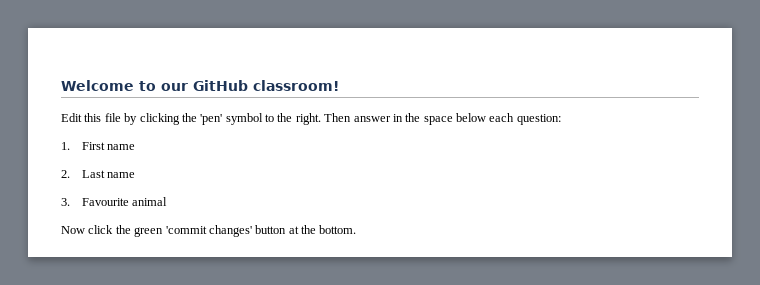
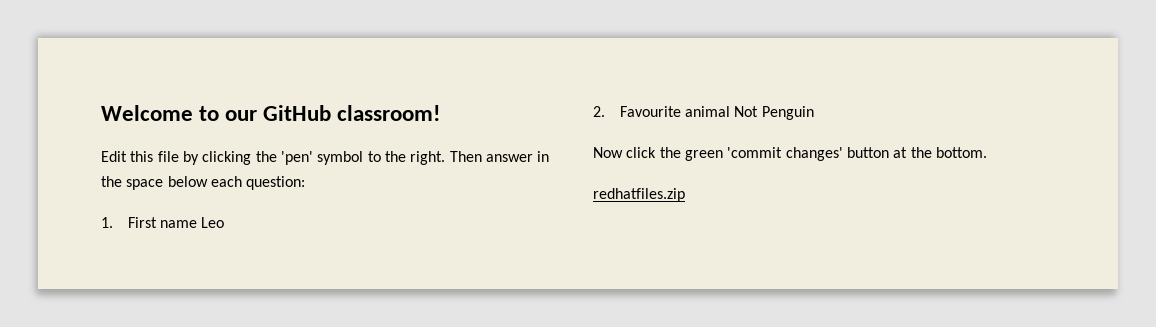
[61,170,136,178] [61,198,70,206] // 2. Last name // 3. -> [201,217,225,228] [593,106,605,117] Leo // 2.
(168, 201) none -> [734,106,814,120] Not Penguin
(357, 229) none -> [593,188,685,202] // redhatfiles.zip

